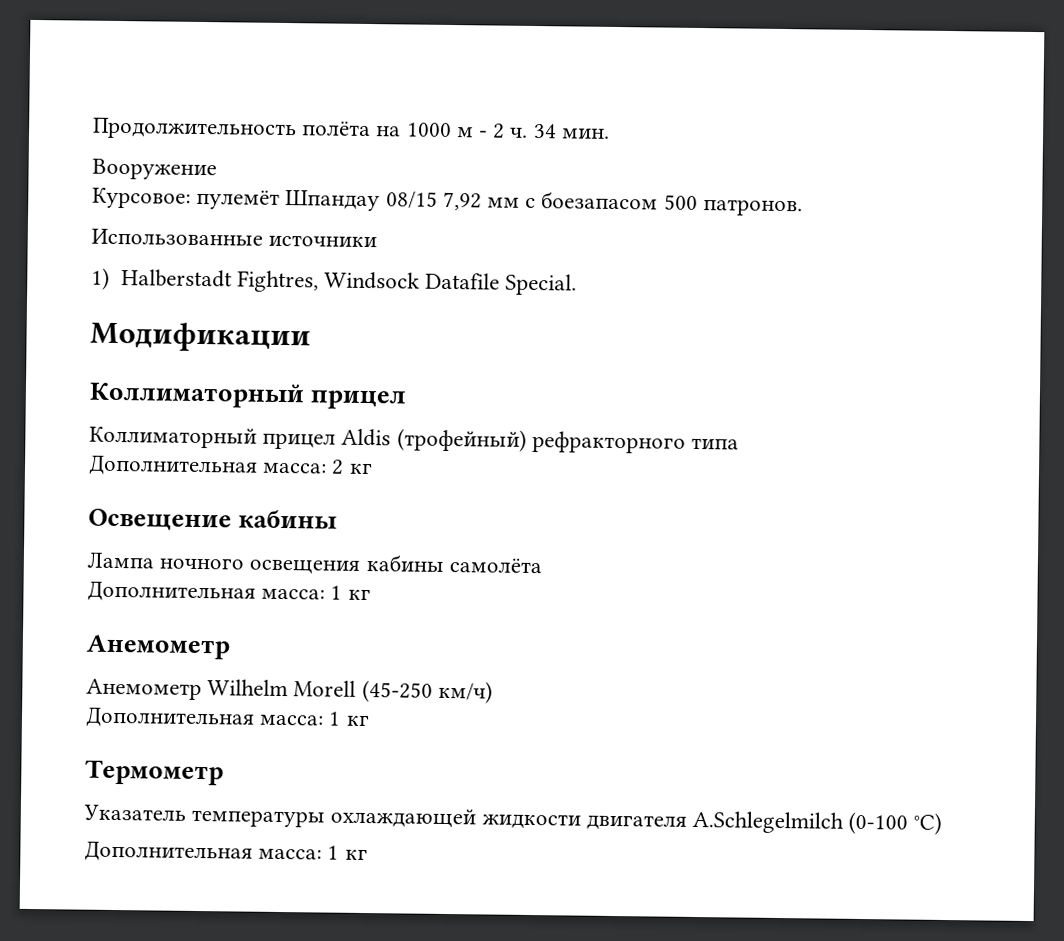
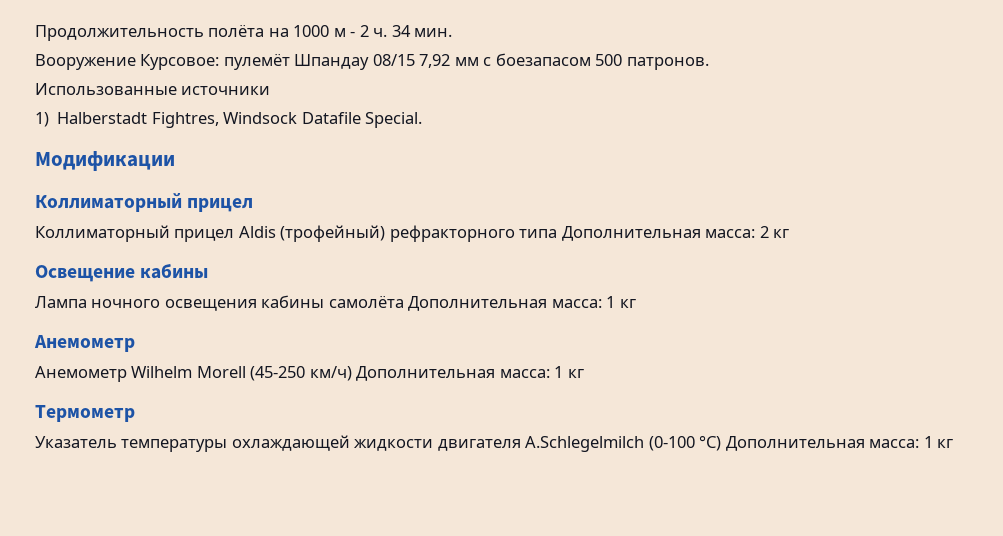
(217, 169) // -> (136, 62) none
(740, 443) // -> (558, 233) none
(542, 565) // -> (404, 301) none
(493, 692) // -> (352, 373) none
(943, 823) // -> (722, 443) none

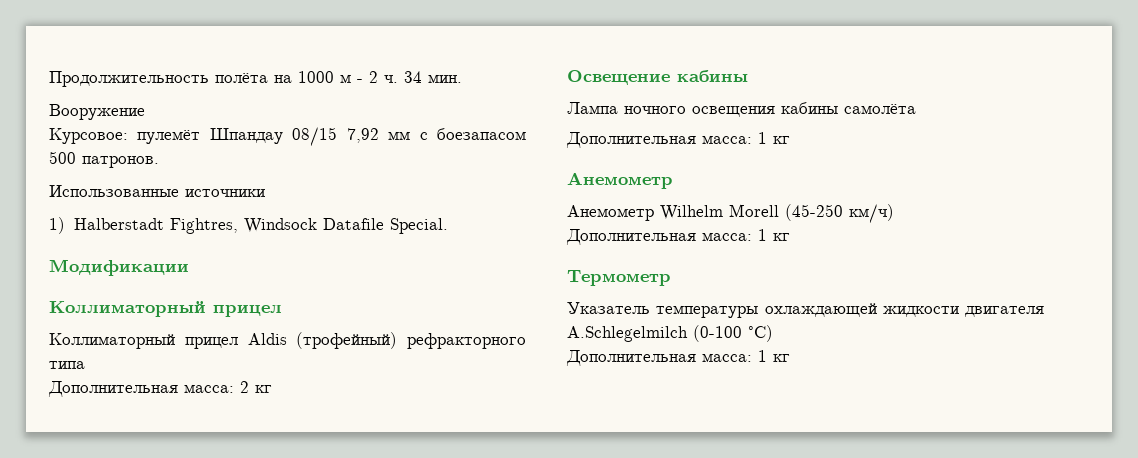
(136, 62) none -> (145, 112) //
(558, 233) none -> (85, 365) //
(404, 301) none -> (916, 109) //
(352, 373) none -> (894, 213) //
(722, 443) none -> (773, 333) //

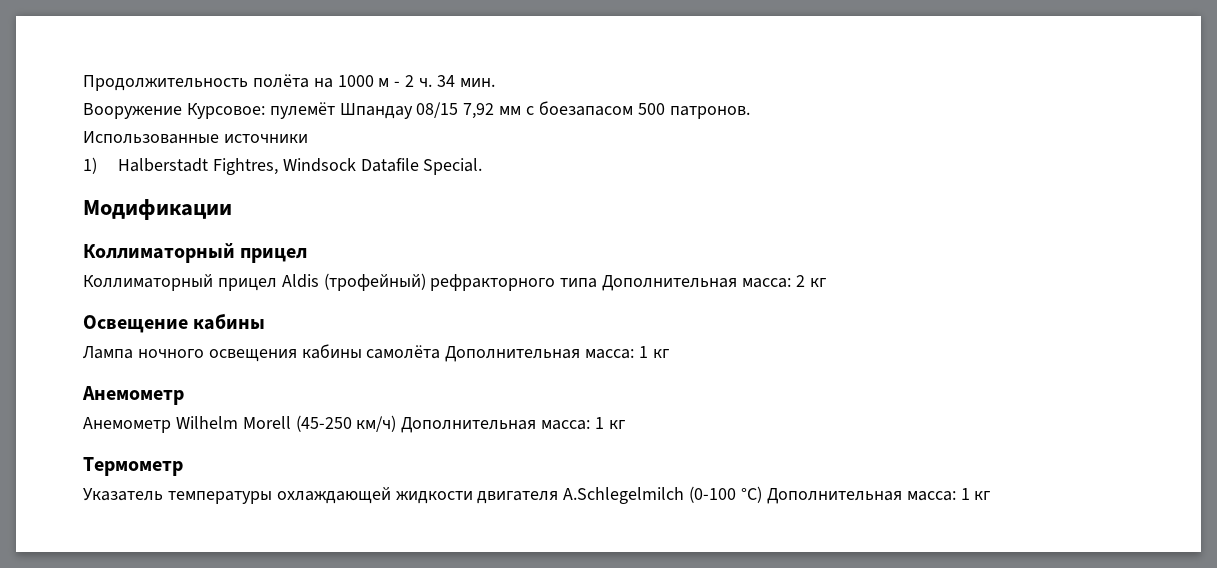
(145, 112) // -> (182, 111) none
(85, 365) // -> (598, 283) none
(916, 109) // -> (441, 352) none
(894, 213) // -> (397, 423) none
(773, 333) // -> (763, 494) none

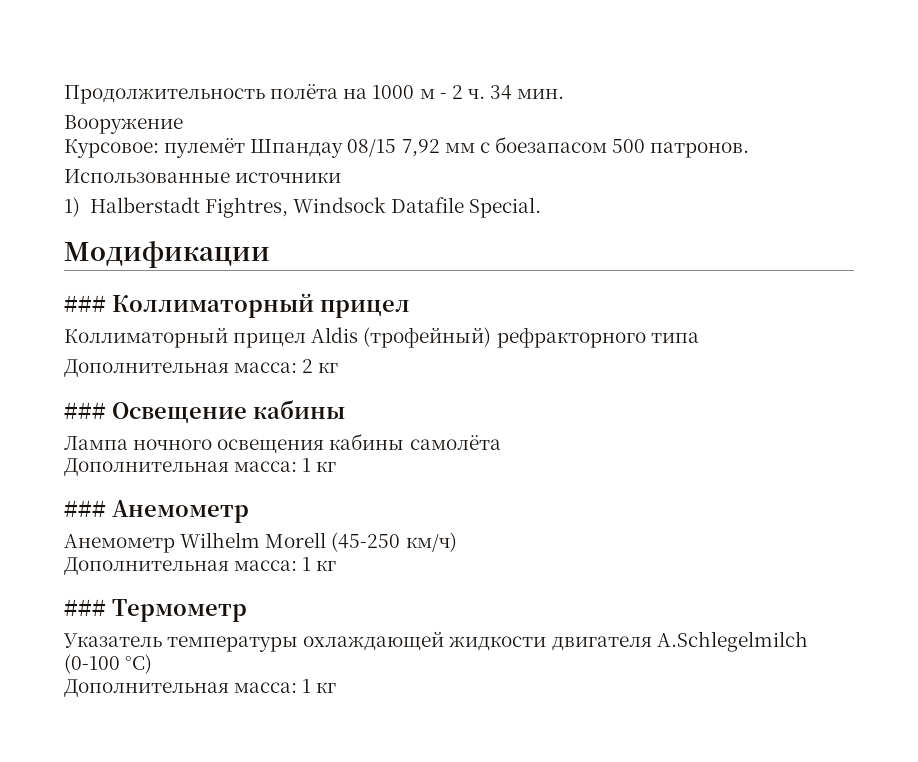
(182, 111) none -> (183, 124) //
(232, 209) none -> [64,295,106,312] ###
(598, 283) none -> (699, 337) //
(826, 282) none -> [64,402,106,419] ###
[445,346,669,362] Дополнительная масса: 1 кг // -> [64,458,337,476] [64,500,106,517] // Дополнительная масса: 1 кг // ###
[401,417,625,433] Дополнительная масса: 1 кг // -> [64,557,337,575] [64,599,106,616] // Дополнительная масса: 1 кг // ###
(763, 494) none -> (153, 664) //

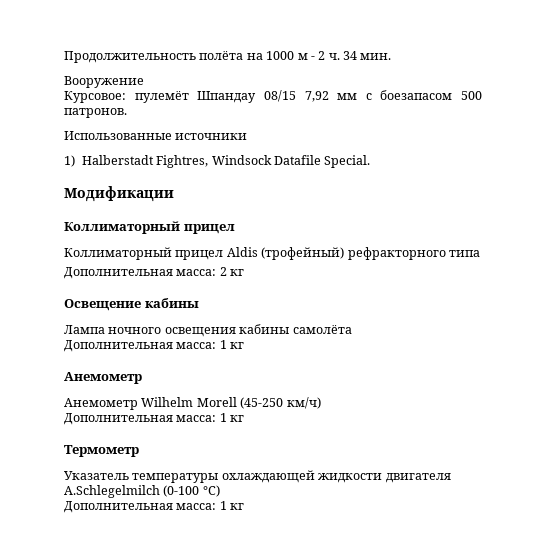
[64,295,106,312] ### -> (174, 194) none
[64,402,106,419] ### -> (245, 272) none
[64,500,106,517] ### -> (245, 345) none
[64,599,106,616] ### -> (245, 418) none

